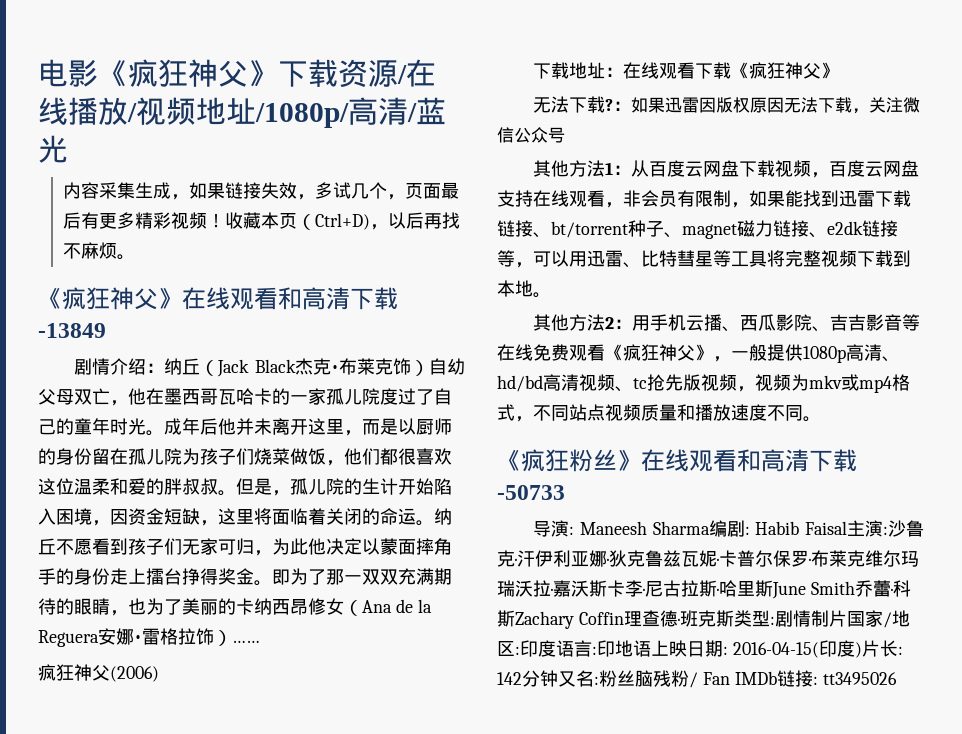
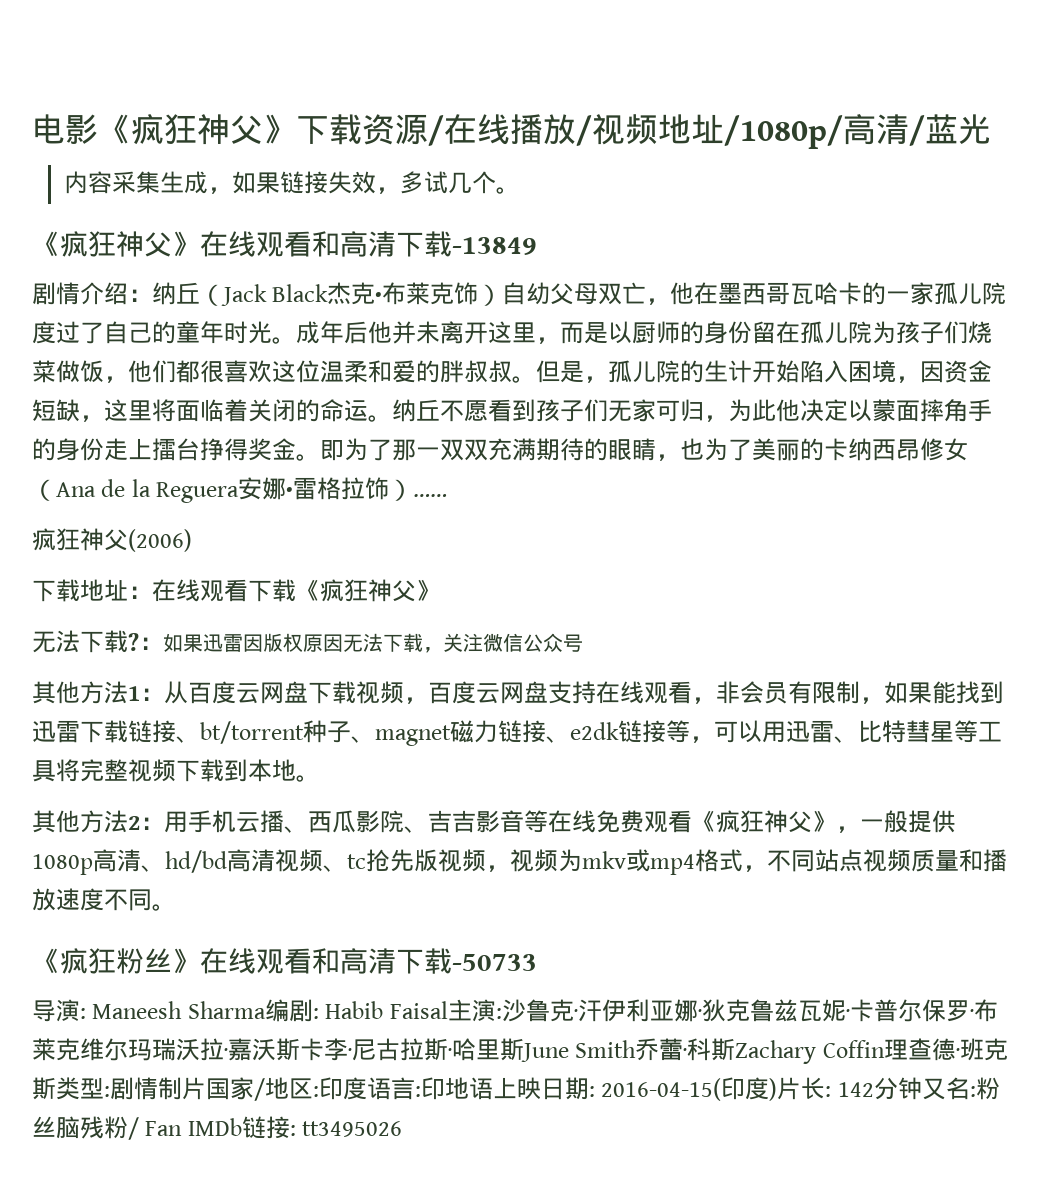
[387,182,460,200] [63,212,461,230] [63,242,118,259] ，页面最后有更多精彩视频！收藏本页（Ctrl+D)，以后再找不麻烦 -> (497, 182) none

